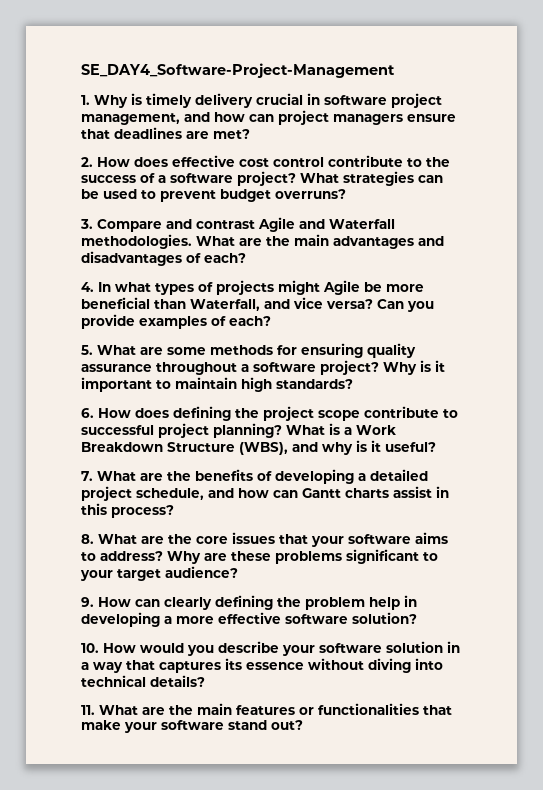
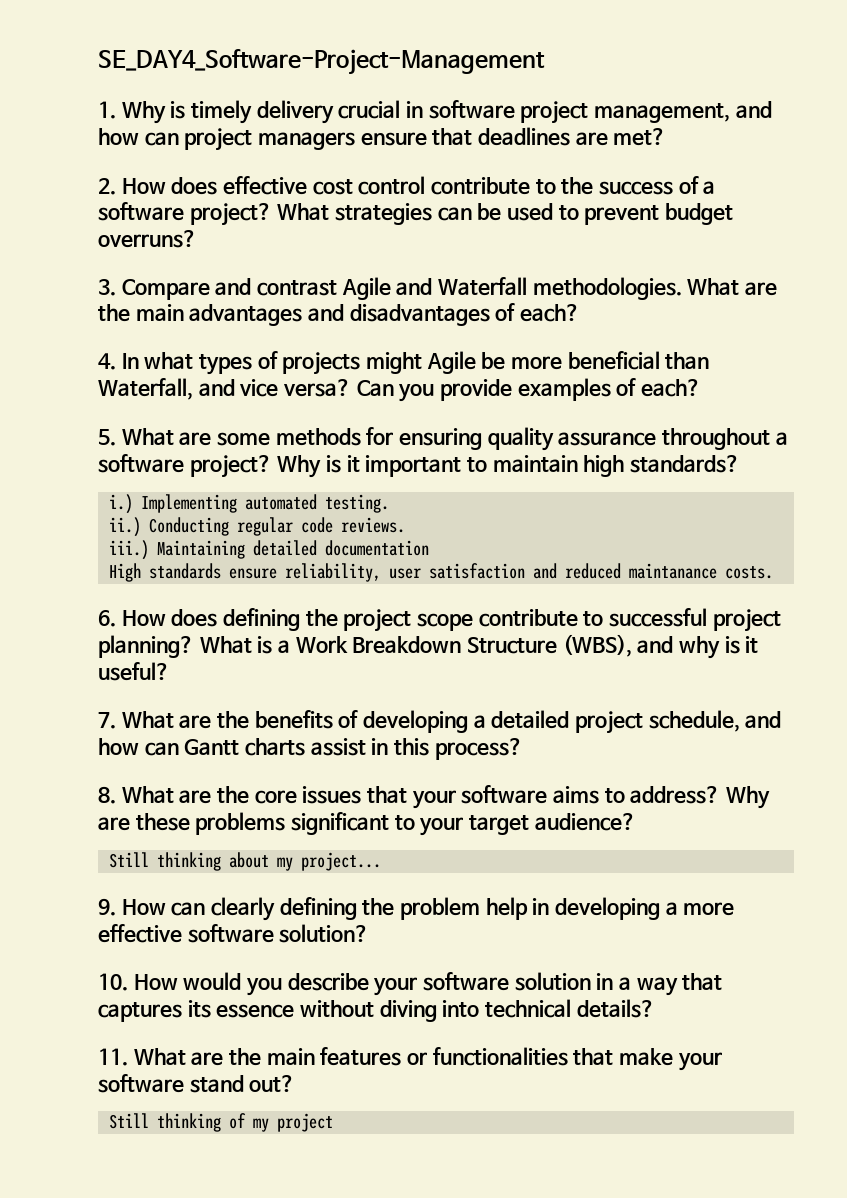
(353, 384) none -> [108,494,389,514] [108,517,405,537] [108,540,429,560] [108,563,773,582] // i.) Implementing automated testing. // ii.) Conducting regular code reviews. // iii.) Maintaining detailed documentation // High standards ensure reliability, user satisfaction and reduced maintanance costs.
(238, 572) none -> [108,852,381,871] // Still thinking about my project...
(303, 725) none -> [108,1113,333,1132] // Still thinking of my project

